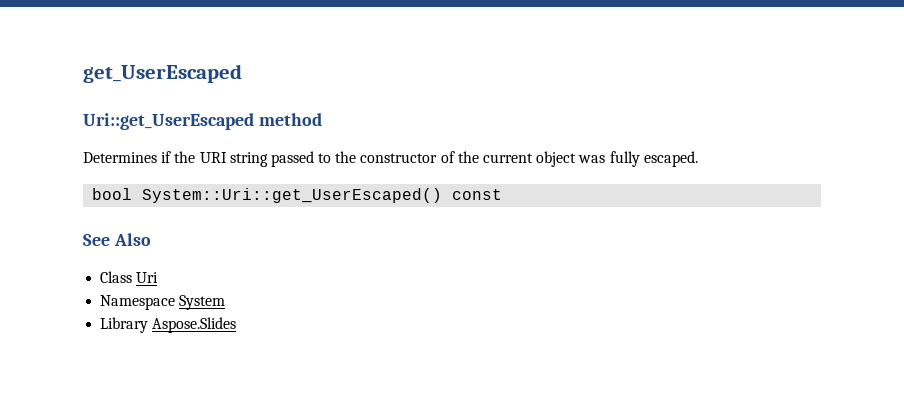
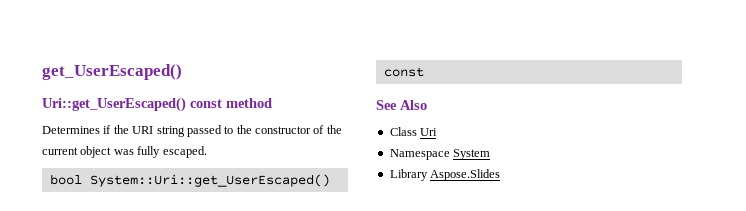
[83,64,242,83] [83,113,254,130] get_UserEscaped // Uri::get_UserEscaped -> [42,64,182,80] [42,97,222,112] get_UserEscaped() // Uri::get_UserEscaped() const

